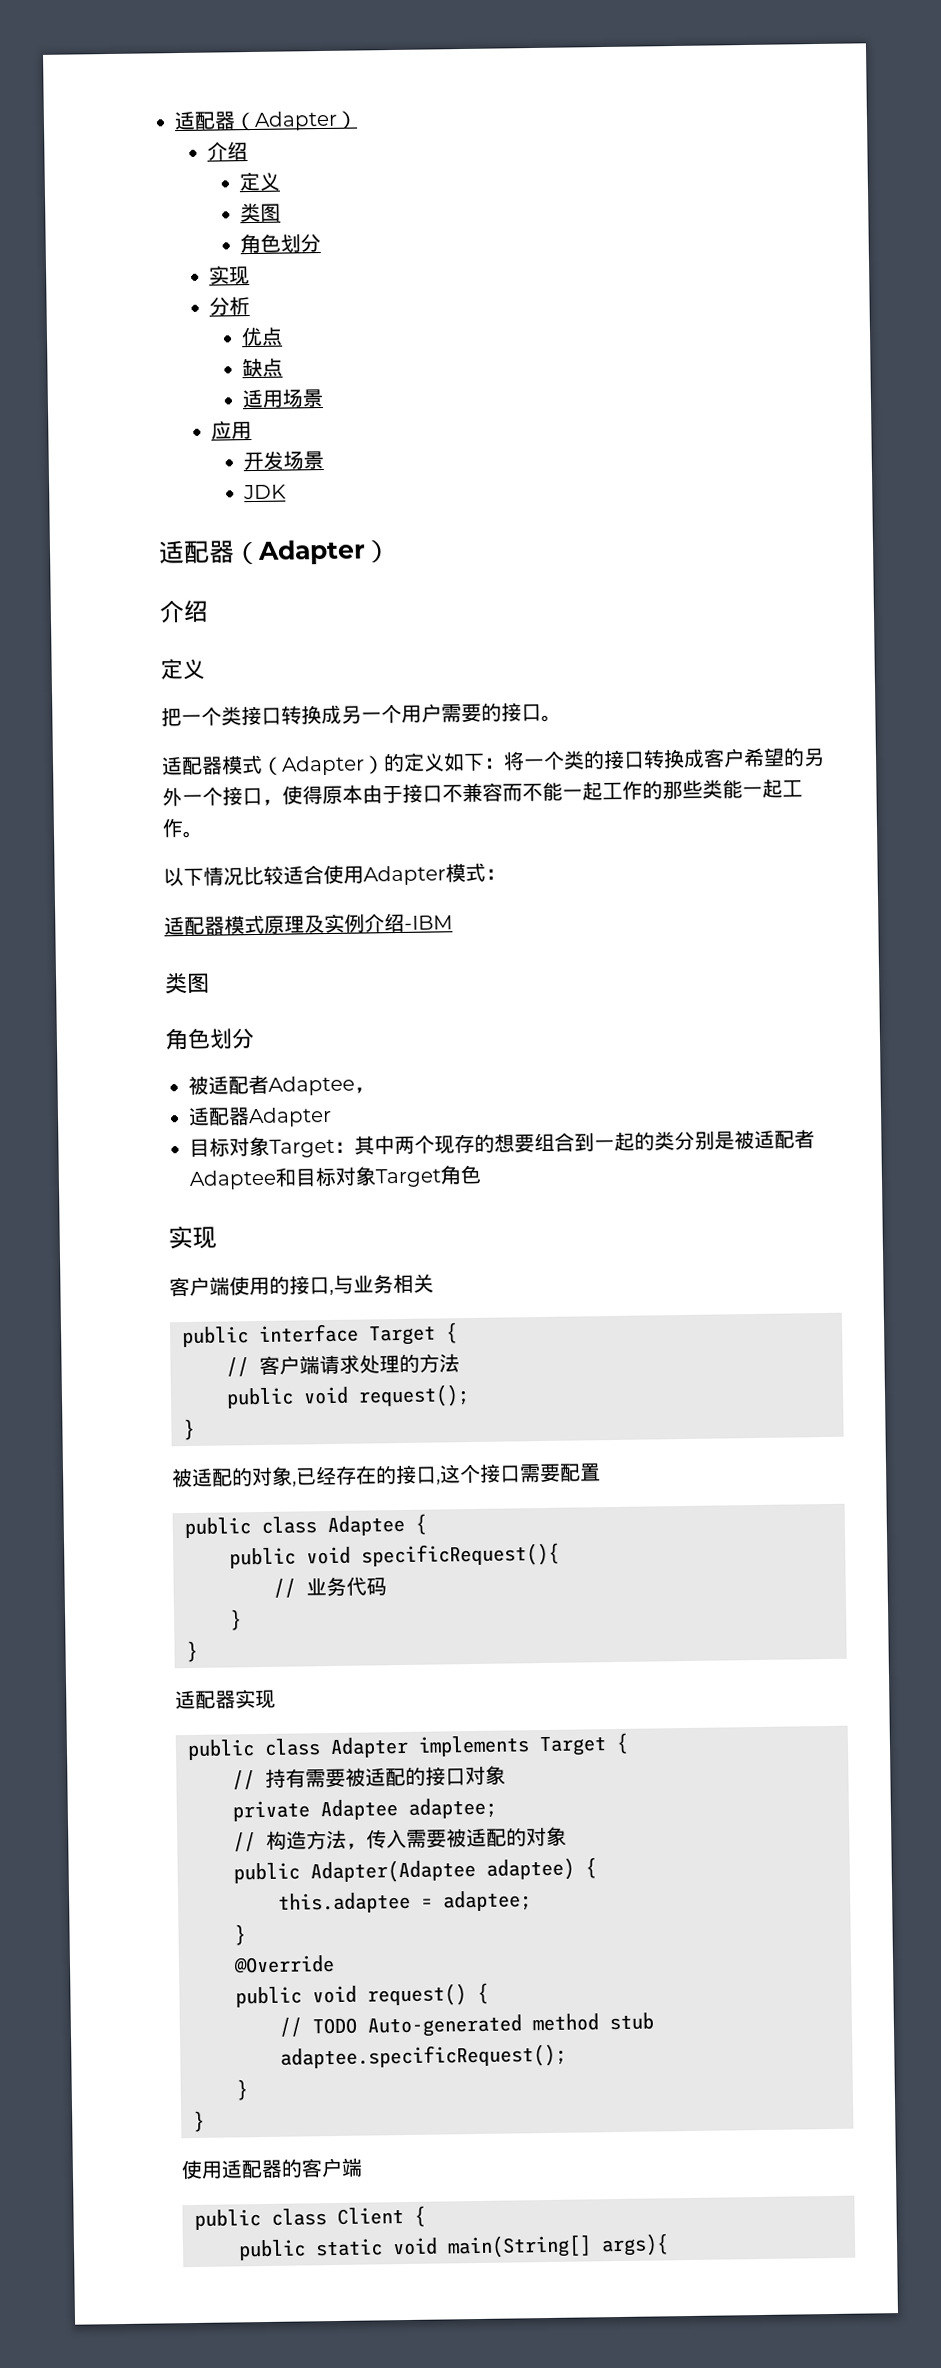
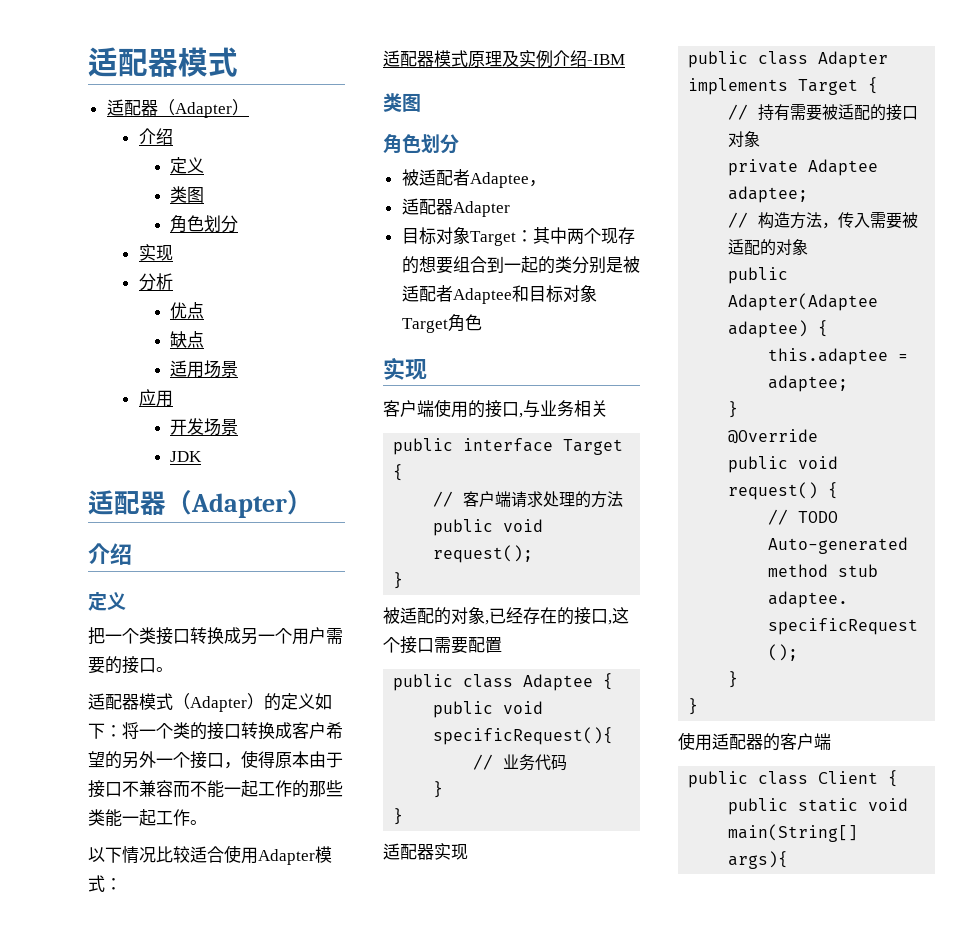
[174,111,236,131] 适配器 -> [88,47,238,77] [106,99,158,116] 适配器模式 // 适配器

